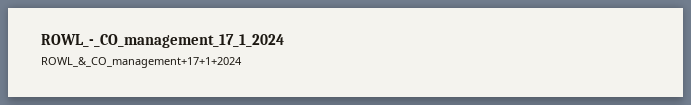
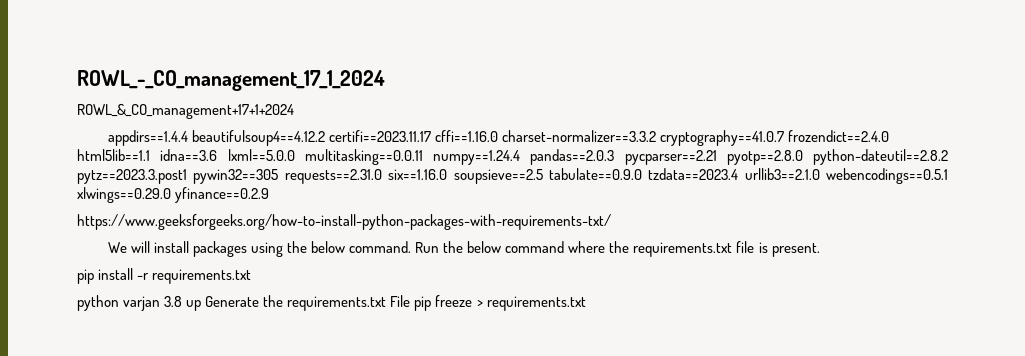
(242, 62) none -> [107,130,890,146] [77,149,948,165] [77,168,948,184] [77,187,270,203] [77,214,611,230] [107,241,820,257] [77,268,252,284] [77,295,586,311] // appdirs==1.4.4 beautifulsoup4==4.12.2 certifi==2023.11.17 cffi==1.16.0 charset-normalizer==3.3.2 cryptography==41.0.7 frozendict==2.4.0 html5lib==1.1 idna==3.6 lxml==5.0.0 multitasking==0.0.11 numpy==1.24.4 pandas==2.0.3 pycparser==2.21 pyotp==2.8.0 python-dateutil==2.8.2 pytz==2023.3.post1 pywin32==305 requests==2.31.0 six==1.16.0 soupsieve==2.5 tabulate==0.9.0 tzdata==2023.4 urllib3==2.1.0 webencodings==0.5.1 xlwings==0.29.0 yfinance==0.2.9 // https://www.geeksforgeeks.org/how-to-install-python-packages-with-requirements-txt/ // We will install packages using the below command. Run the below command where the requirements.txt file is present. // pip install -r requirements.txt // python varjan 3.8 up Generate the requirements.txt File pip freeze > requirements.txt

